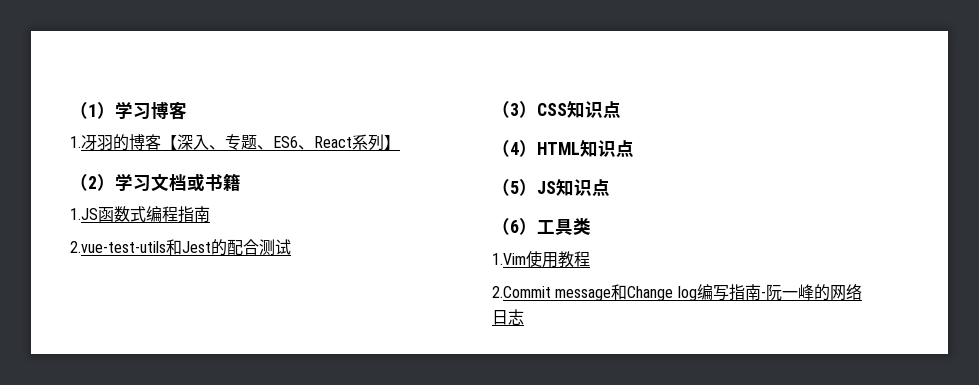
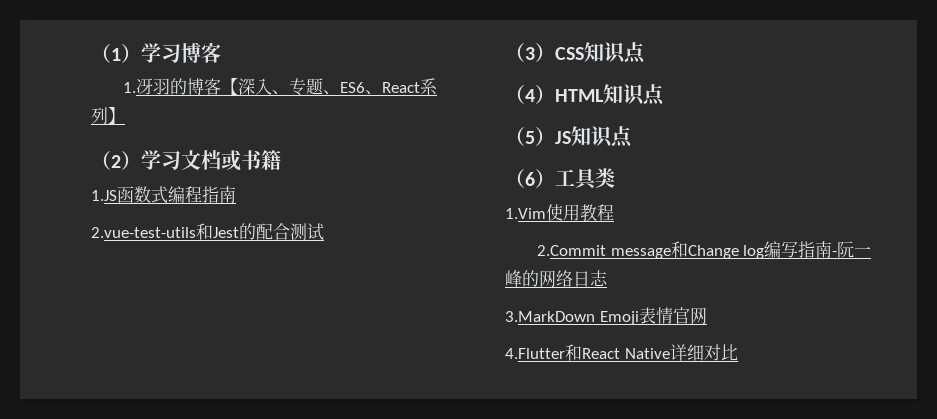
(524, 317) none -> [505,307,707,325] [505,344,738,361] // 3.MarkDown Emoji表情官网 // 4.Flutter和React Native详细对比

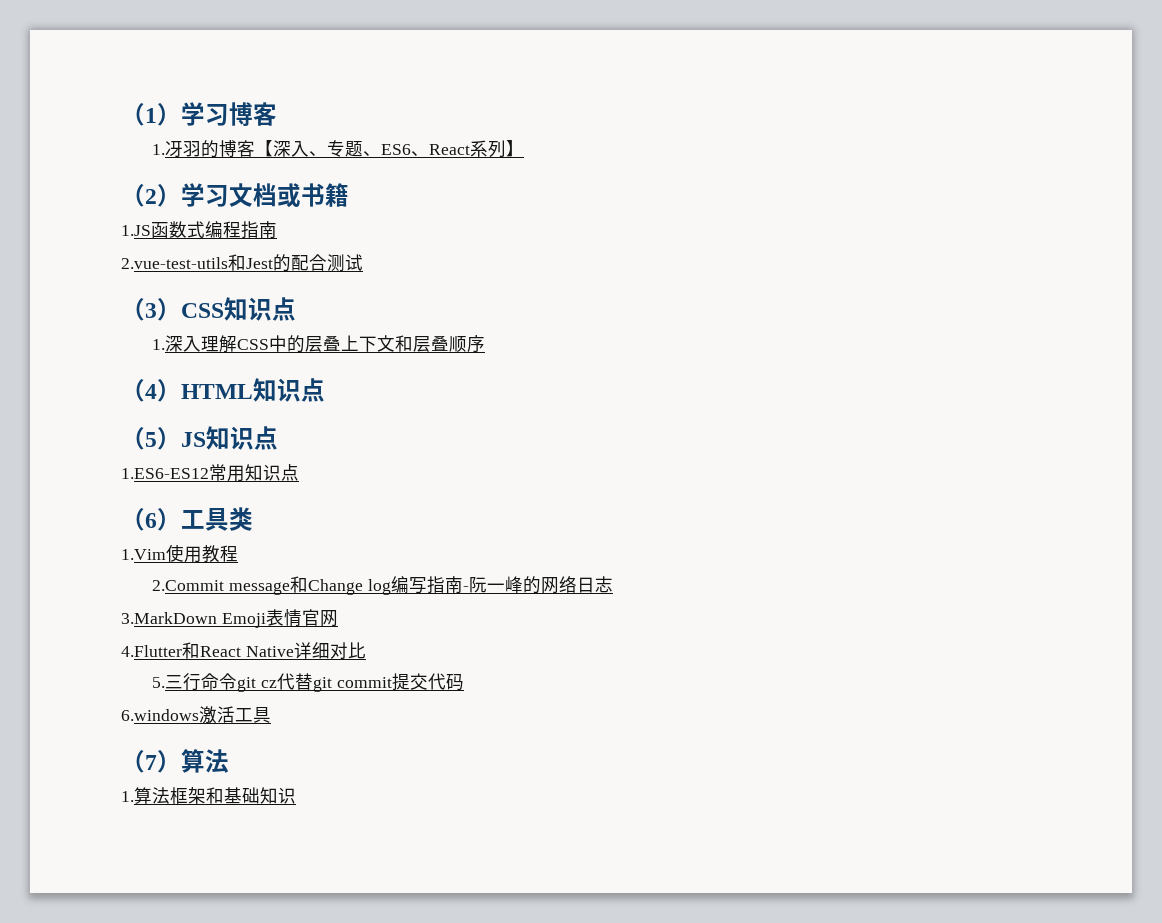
(646, 53) none -> [152,335,486,353] // 1.深入理解CSS中的层叠上下文和层叠顺序
(633, 137) none -> [121,464,299,482] // 1.ES6-ES12常用知识点
(738, 352) none -> [152,673,464,692] [121,706,271,724] [121,749,229,773] [121,787,296,804] // 5.三行命令git cz代替git commit提交代码 // 6.windows激活工具 // （7）算法 // 1.算法框架和基础知识

